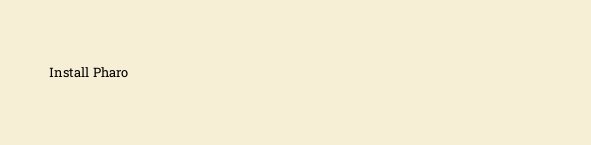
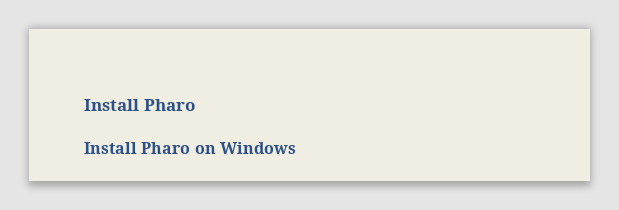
[49,67,128,78] Install Pharo -> [84,99,195,111] [84,142,296,154] Install Pharo // Install Pharo on Windows

